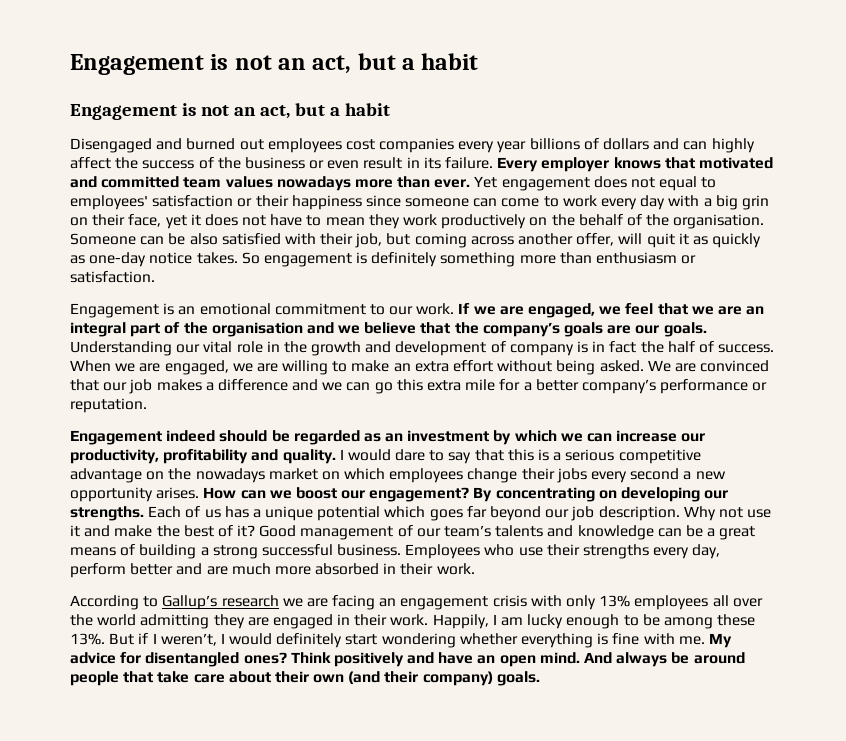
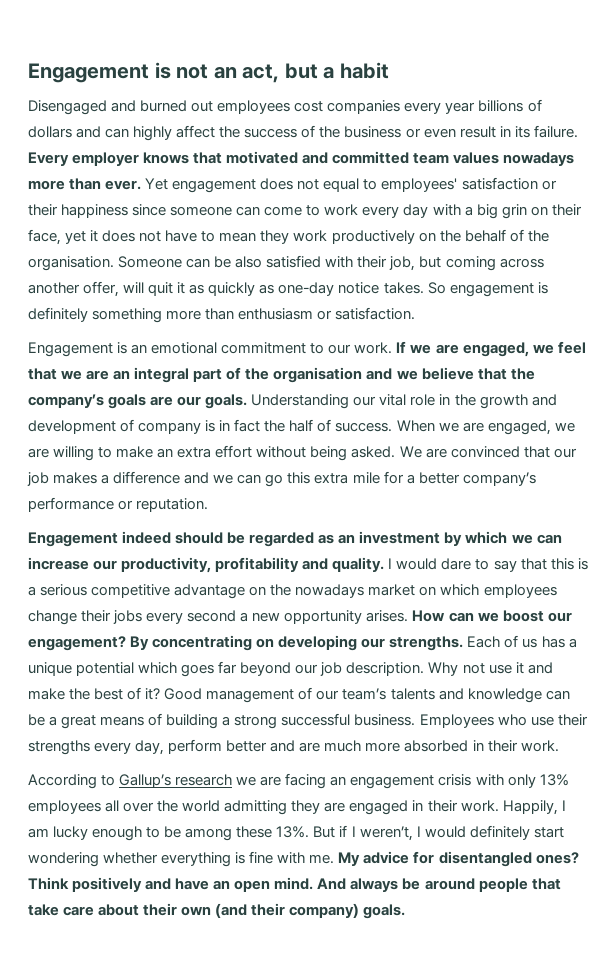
[70,53,479,75] [70,103,390,120] Engagement is not an act, but a habit // Engagement is not an act, but a habit -> [28,62,389,83] Engagement is not an act, but a habit

